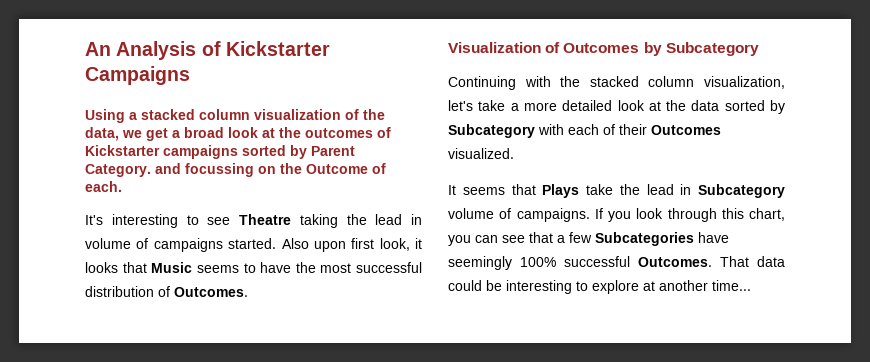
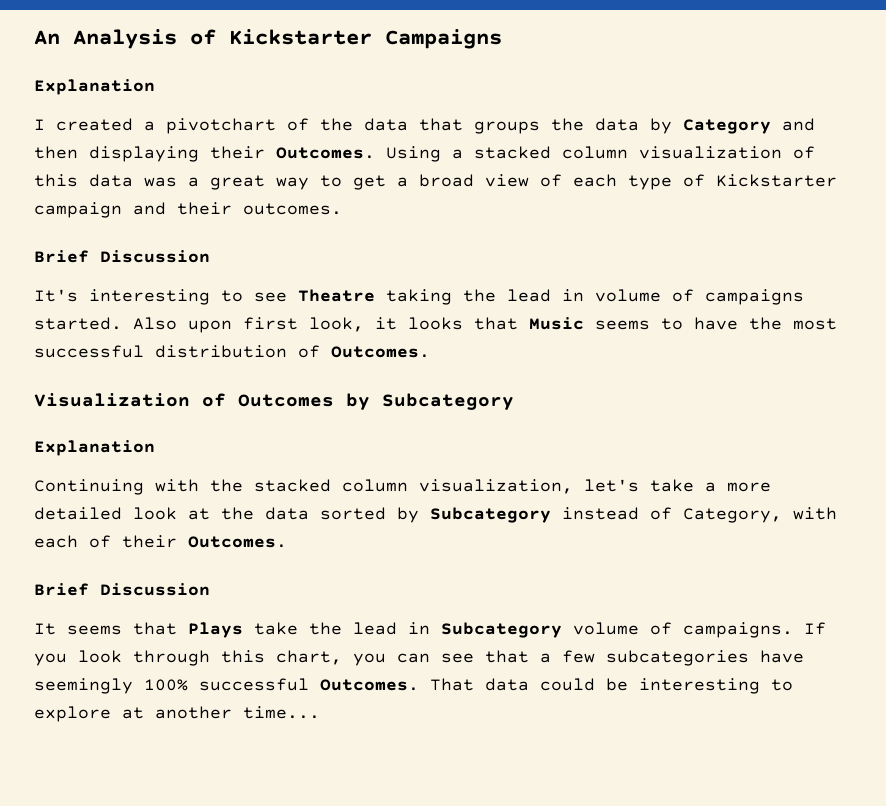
(190, 75) none -> [34,79,155,95] [34,118,815,134] [34,146,375,162] Explanation // I created a pivotchart of the data that groups the data by Category and then displaying their Outcomes.
[363,109,385,120] [85,127,391,141] [85,145,355,159] [85,163,386,177] [85,181,122,192] the data, we get a broad look at the outcomes of Kickstarter campaigns sorted by Parent Category. and focussing on the Outcome of each. -> [34,174,837,190] [34,202,342,218] [34,250,210,263] this data was a great way to get a broad view of each type of Kickstarter campaign and their outcomes. // Brief Discussion
(759, 49) none -> [34,440,155,456] // Explanation
(535, 131) none -> [562,507,782,523] instead of Category,
[651,125,721,135] [448,148,514,159] Outcomes visualized. -> [188,536,287,548] [34,583,210,596] Outcomes. // Brief Discussion
[595,232,694,246] Subcategories -> [606,650,749,666] subcategories

